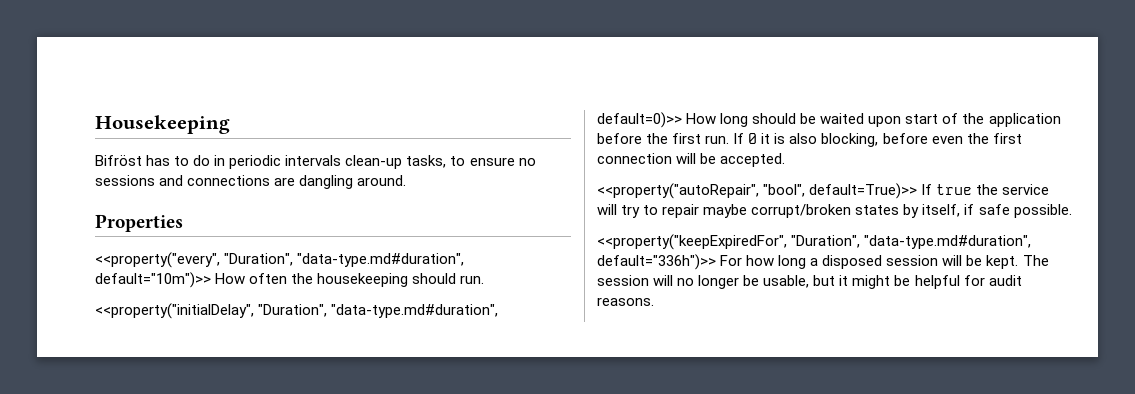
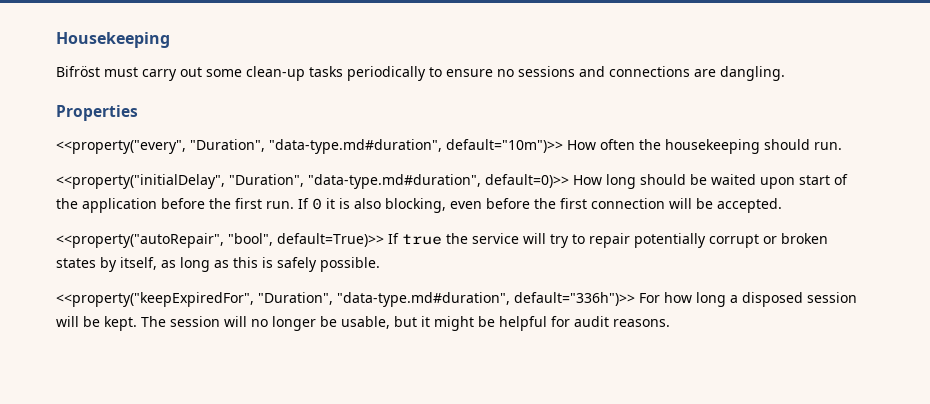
[146,155,447,169] has to do in periodic intervals clean-up tasks, -> [104,66,426,81] must carry out some clean-up tasks periodically
[299,175,407,189] dangling around. -> [720,66,785,81] dangling.
[882,133,963,144] before even -> [450,198,530,209] even before
[703,204,1010,218] maybe corrupt/broken states by itself, if safe -> [634,233,828,248] [56,257,317,272] potentially corrupt or broken states by itself, as long as this is safely

